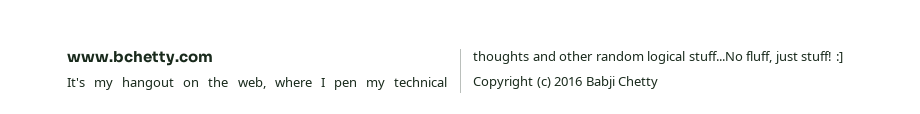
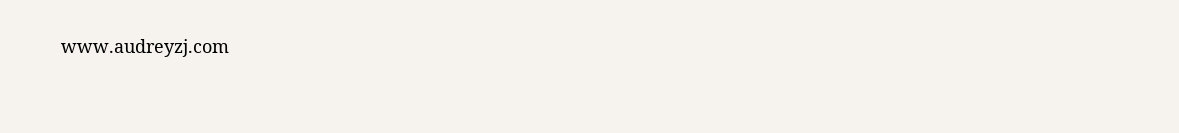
[67,51,213,66] [67,77,447,90] [473,51,843,64] [473,76,659,89] www.bchetty.com // It's my hangout on the web, where I pen my technical thoughts and other random logical stuff...No fluff, just stuff! :] // Copyright (c) 2016 Babji Chetty -> [61,39,229,57] www.audreyzj.com

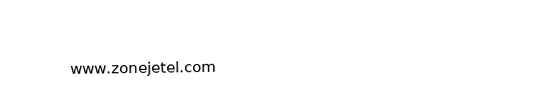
[61,39,229,57] www.audreyzj.com -> [70,60,217,77] www.zonejetel.com

